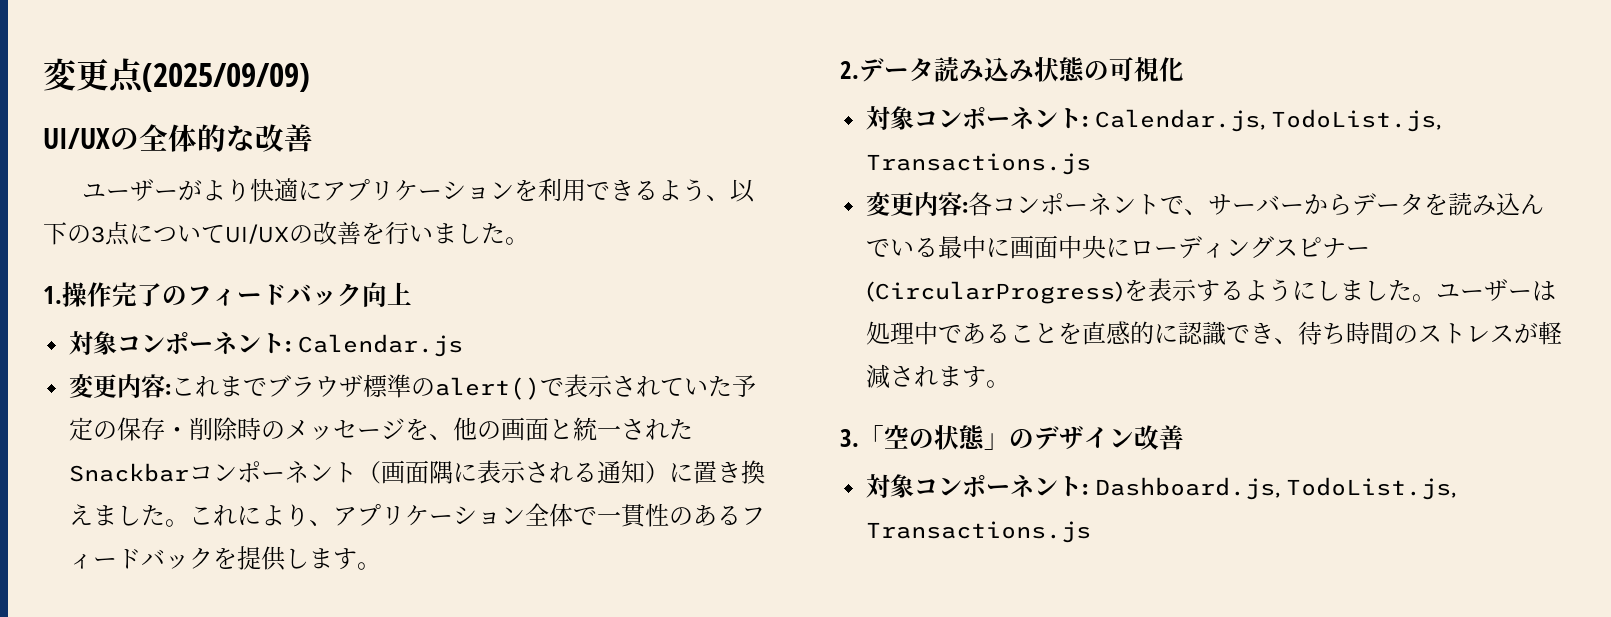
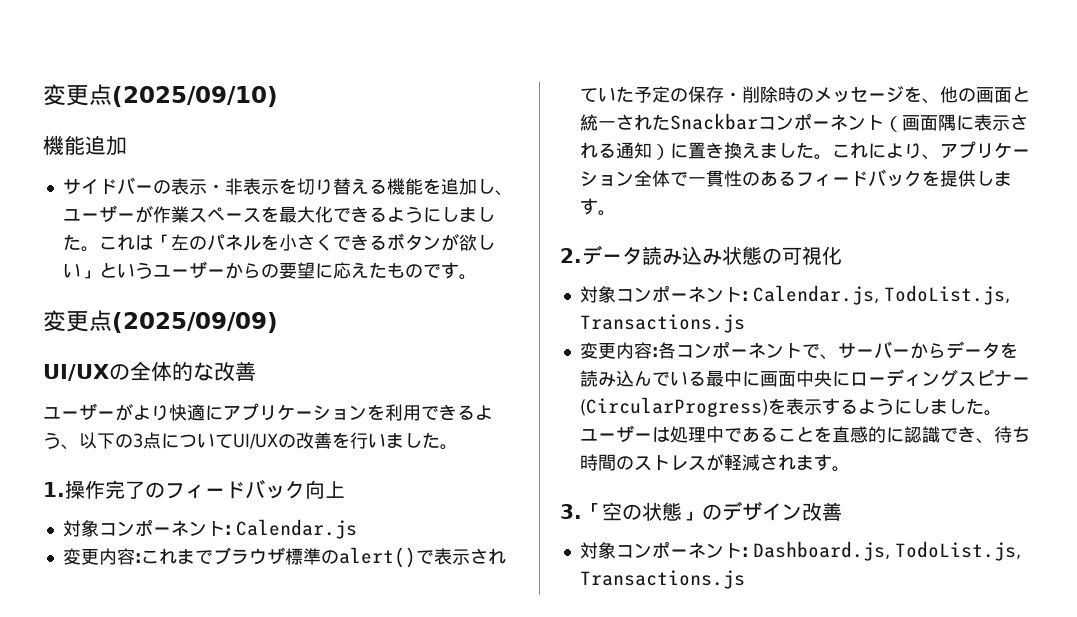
[43,58,144,93] 変更点 -> [43,84,278,107] [43,135,127,156] [62,177,513,196] [62,205,495,223] [62,233,495,252] [62,261,477,280] [43,310,112,332] 変更点(2025/09/10) // 機能追加 // サイドバーの表示・非表示を切り替える機能を追加し、ユーザーが作業スペースを最大化できるようにしました。これは「左のパネルを小さくできるボタンが欲しい」というユーザーからの要望に応えたものです。 // 変更点

